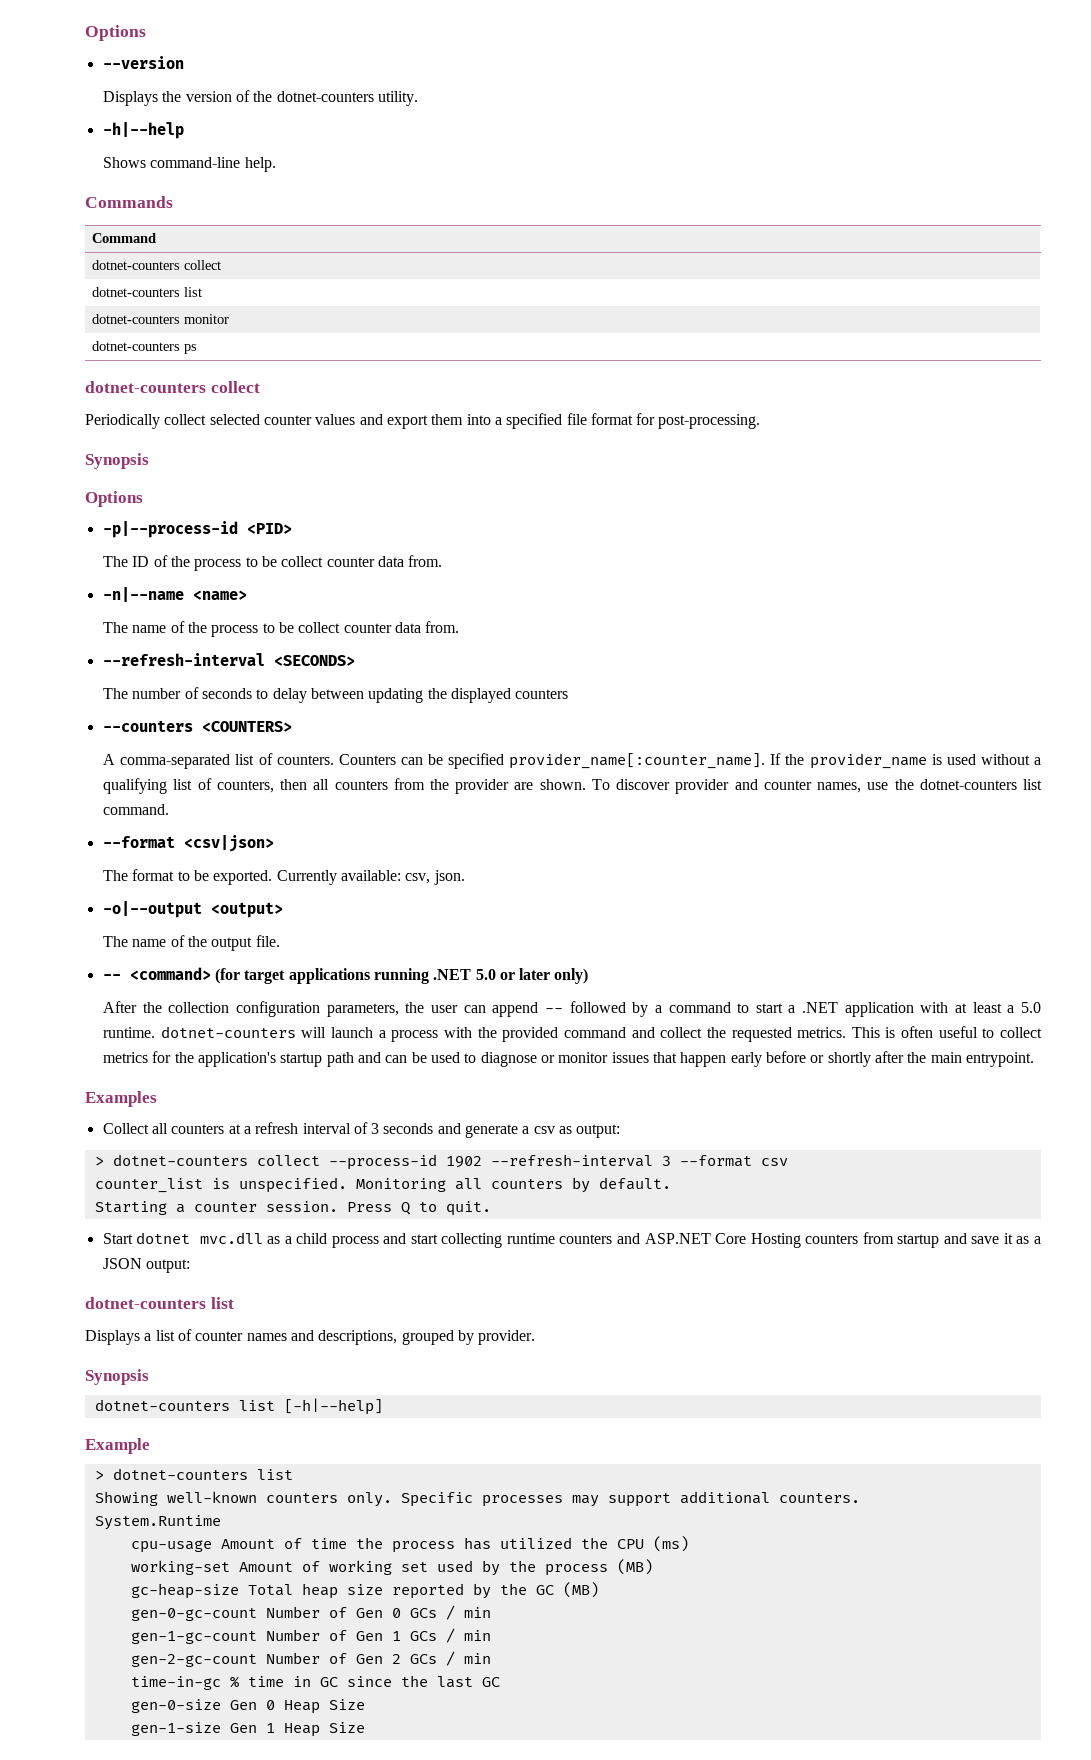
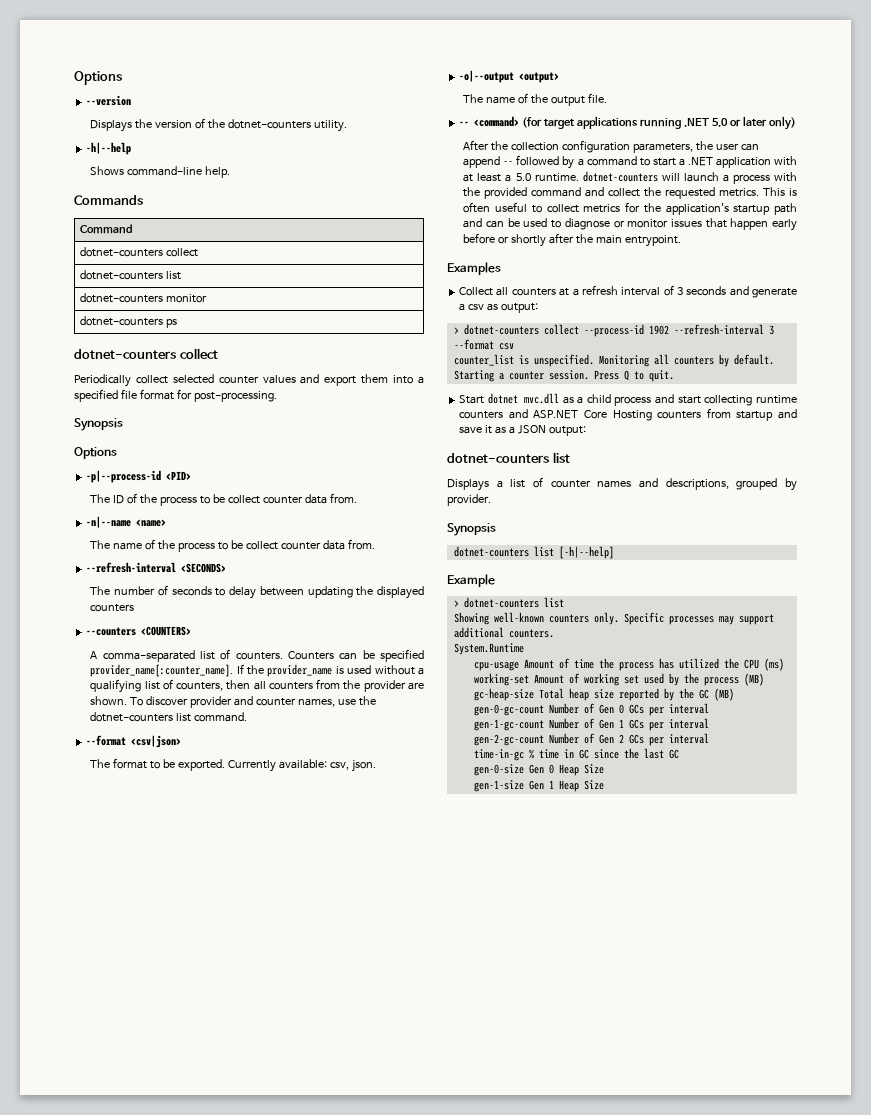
[445,1605,491,1620] / min -> [648,703,709,716] per interval
[445,1628,491,1643] / min -> [648,718,709,731] per interval
[445,1651,491,1666] / min -> [648,733,709,746] per interval

